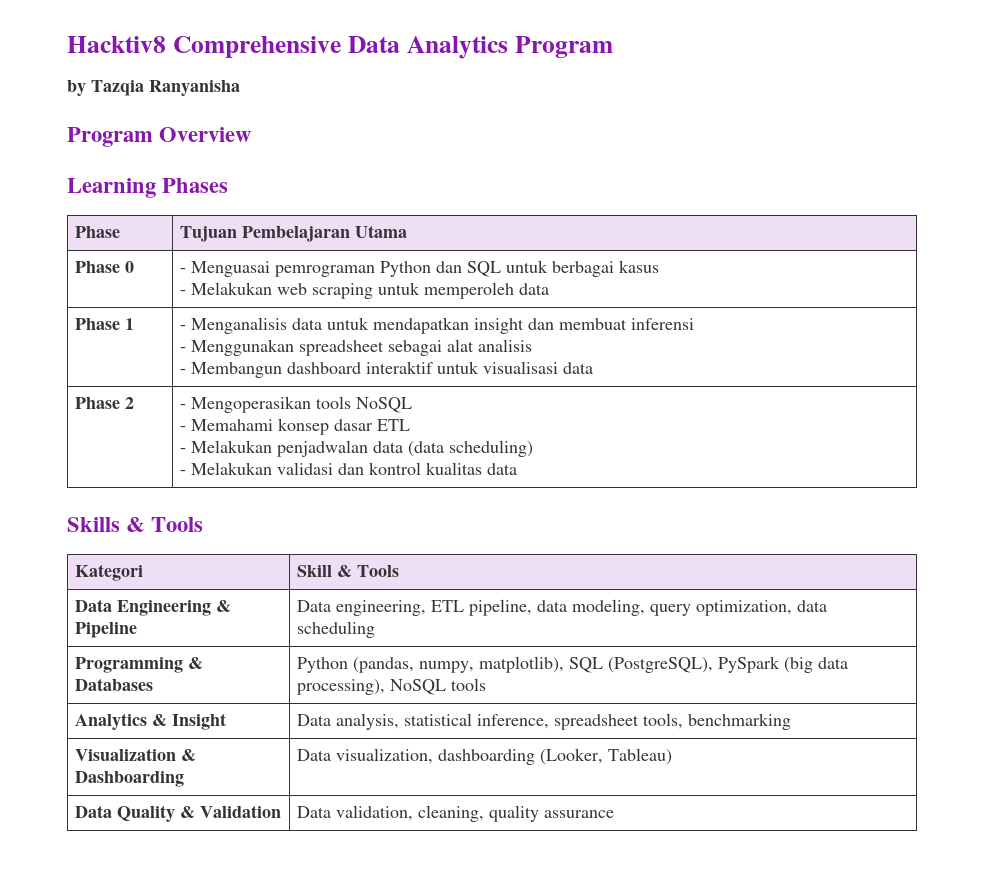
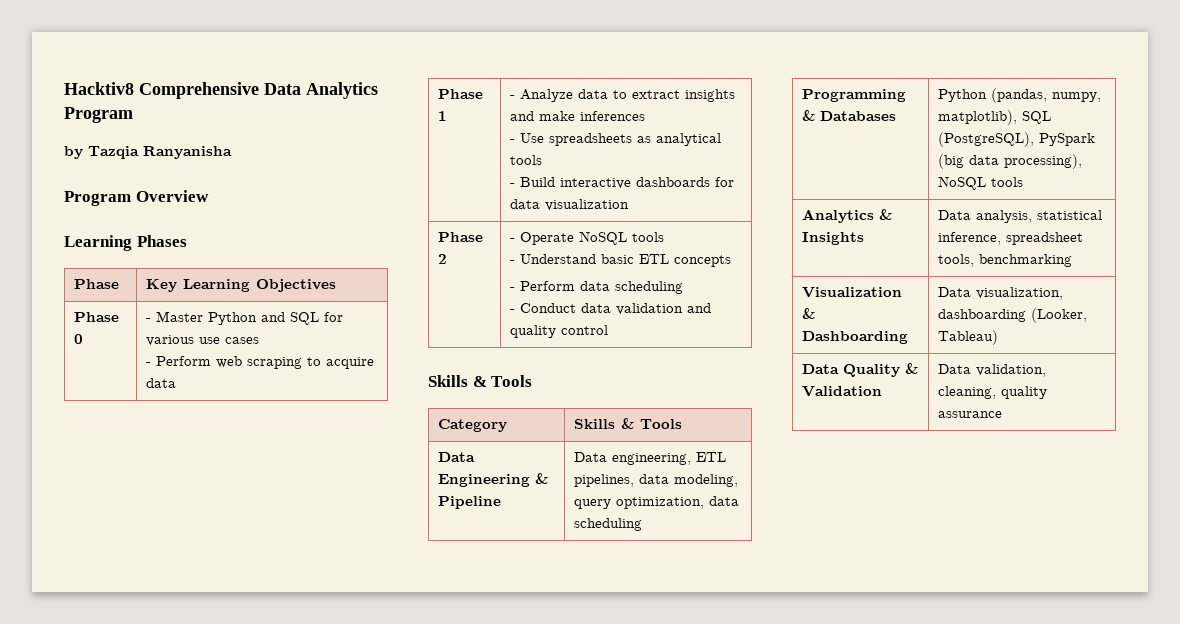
[179,225,407,242] Tujuan Pembelajaran Utama -> [145,279,336,292] Key Learning Objectives
[190,260,659,277] [179,282,272,295] Menguasai pemrograman Python dan SQL untuk berbagai kasus // - Melakukan -> [155,311,343,325] [145,335,259,346] [145,356,211,366] Master Python and SQL for various use cases // - Perform
[377,282,514,299] untuk memperoleh -> [306,357,374,369] to acquire
[190,317,694,334] [179,339,532,356] [179,361,593,378] Menganalisis data untuk mendapatkan insight dan membuat inferensi // - Menggunakan spreadsheet sebagai alat analisis // - Membangun dashboard interaktif untuk visualisasi data -> [519,89,735,102] [509,111,645,121] [509,133,721,146] [509,155,542,165] [509,177,734,189] [509,199,629,211] Analyze data to extract insights and make inferences // - Use spreadsheets as analytical tools // - Build interactive dashboards for data visualization
[190,396,412,413] [179,418,410,435] [179,440,533,457] [179,462,517,475] [67,517,204,532] [74,564,143,581] [296,565,332,577] Mengoperasikan tools NoSQL // - Memahami konsep dasar ETL // - Melakukan penjadwalan data (data scheduling) // - Melakukan validasi dan kontrol kualitas data // Skills & Tools // Kategori | Skill -> [519,231,664,245] [509,254,731,267] [509,281,683,294] [509,303,711,315] [509,325,608,338] [428,375,533,387] [437,419,507,432] [573,419,615,429] Operate NoSQL tools // - Understand basic ETL concepts // - Perform data scheduling // - Conduct data validation and quality control // Skills & Tools // Category | Skills
[468,599,532,616] pipeline, -> [573,474,634,487] pipelines,
[171,713,226,730] Insight -> [801,232,864,245] Insights

